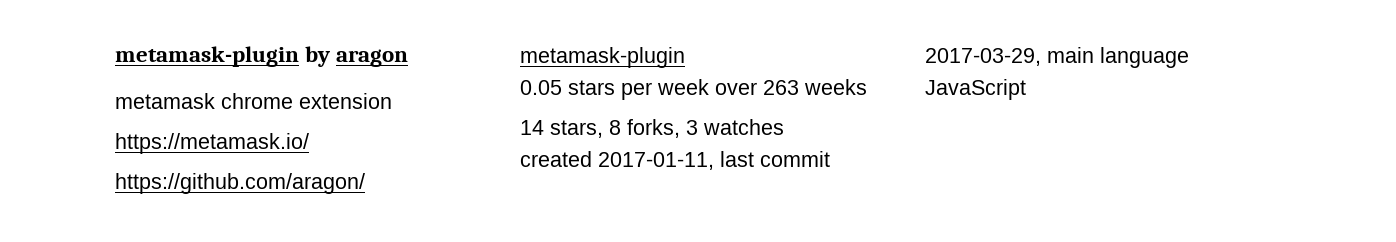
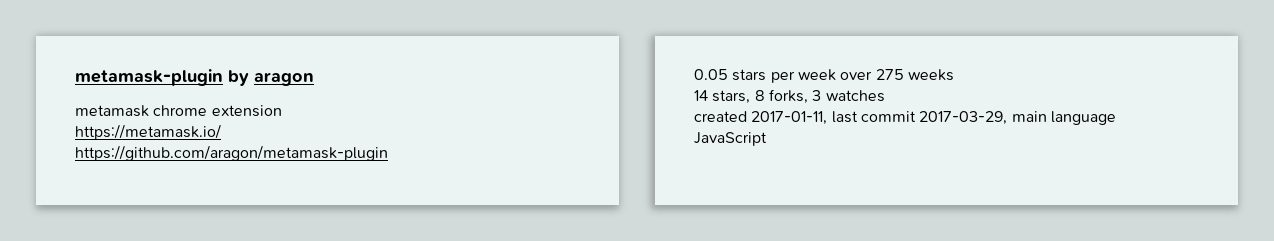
[763,80,799,95] 263 -> [875,69,904,80] 275

